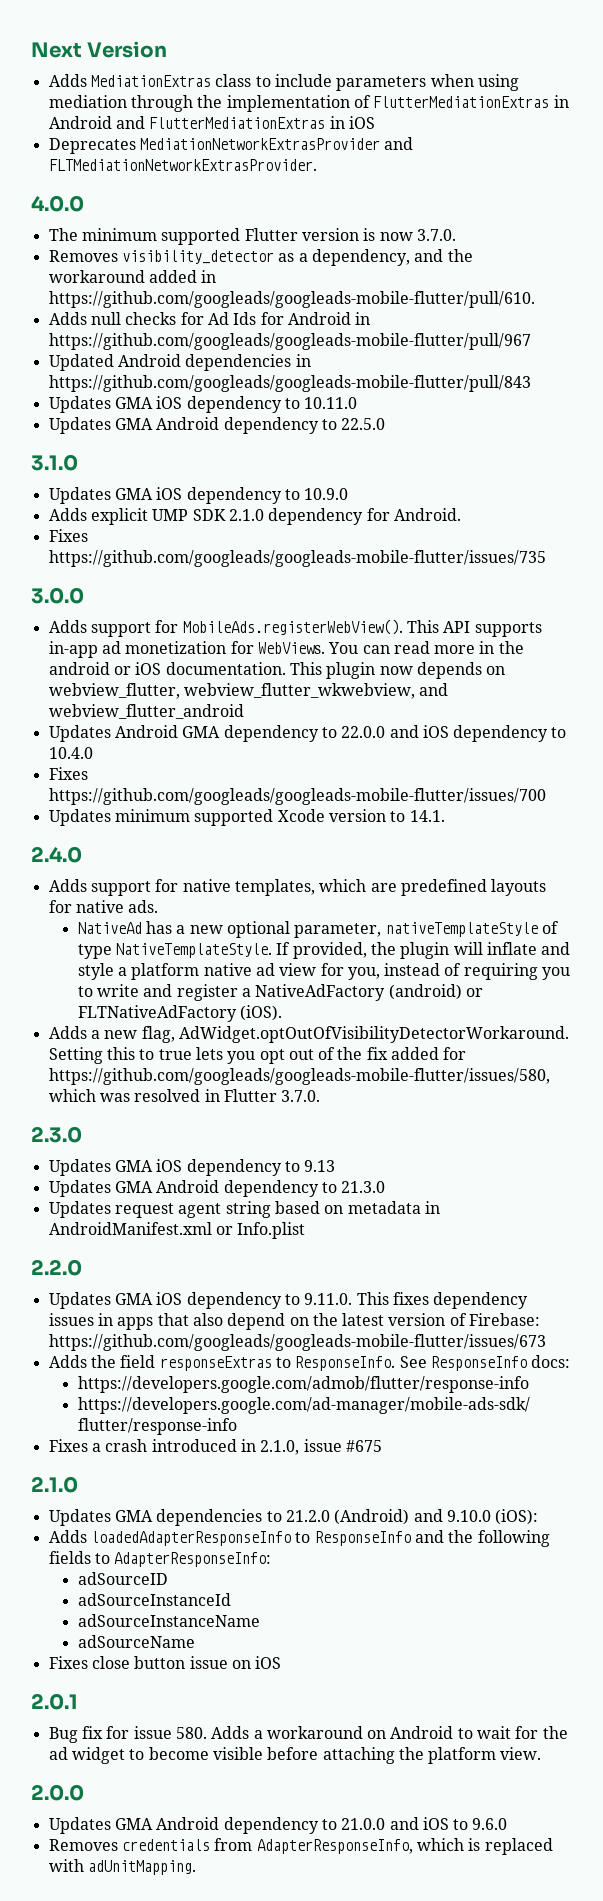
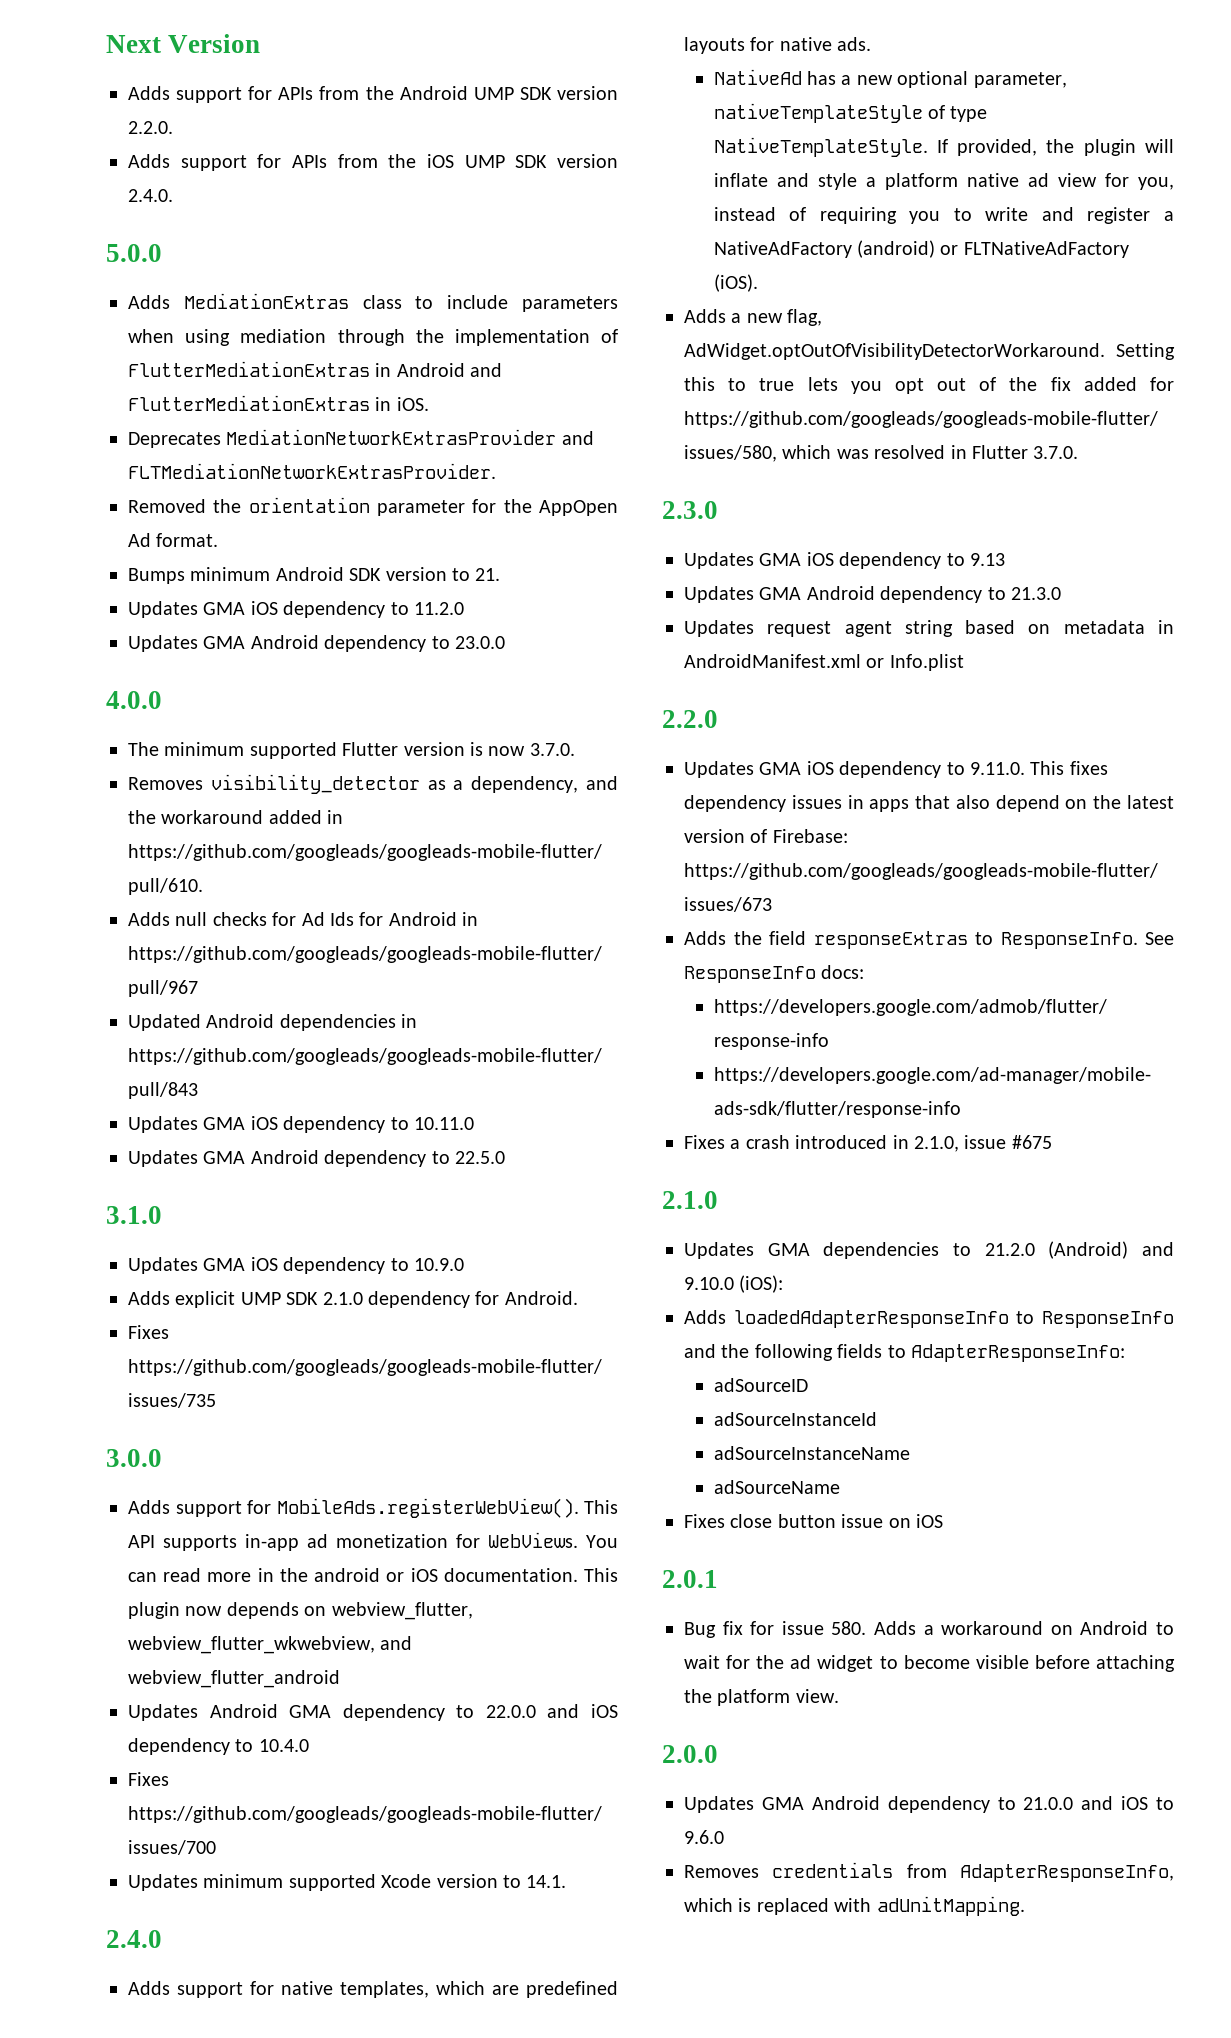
(168, 49) none -> [128,86,618,103] [128,121,173,134] [128,154,618,171] [128,189,173,202] [106,244,162,262] // Adds support for APIs from the Android UMP SDK version 2.2.0. // Adds support for APIs from the iOS UMP SDK version 2.4.0. // 5.0.0
[348,116,375,129] iOS -> [396,397,429,411] iOS.
(317, 165) none -> [128,497,618,516] [128,533,219,547] [128,567,501,584] [128,601,464,618] [128,635,505,652] // Removed the orientation parameter for the AppOpen Ad format. // Bumps minimum Android SDK version to 21. // Updates GMA iOS dependency to 11.2.0 // Updates GMA Android dependency to 23.0.0

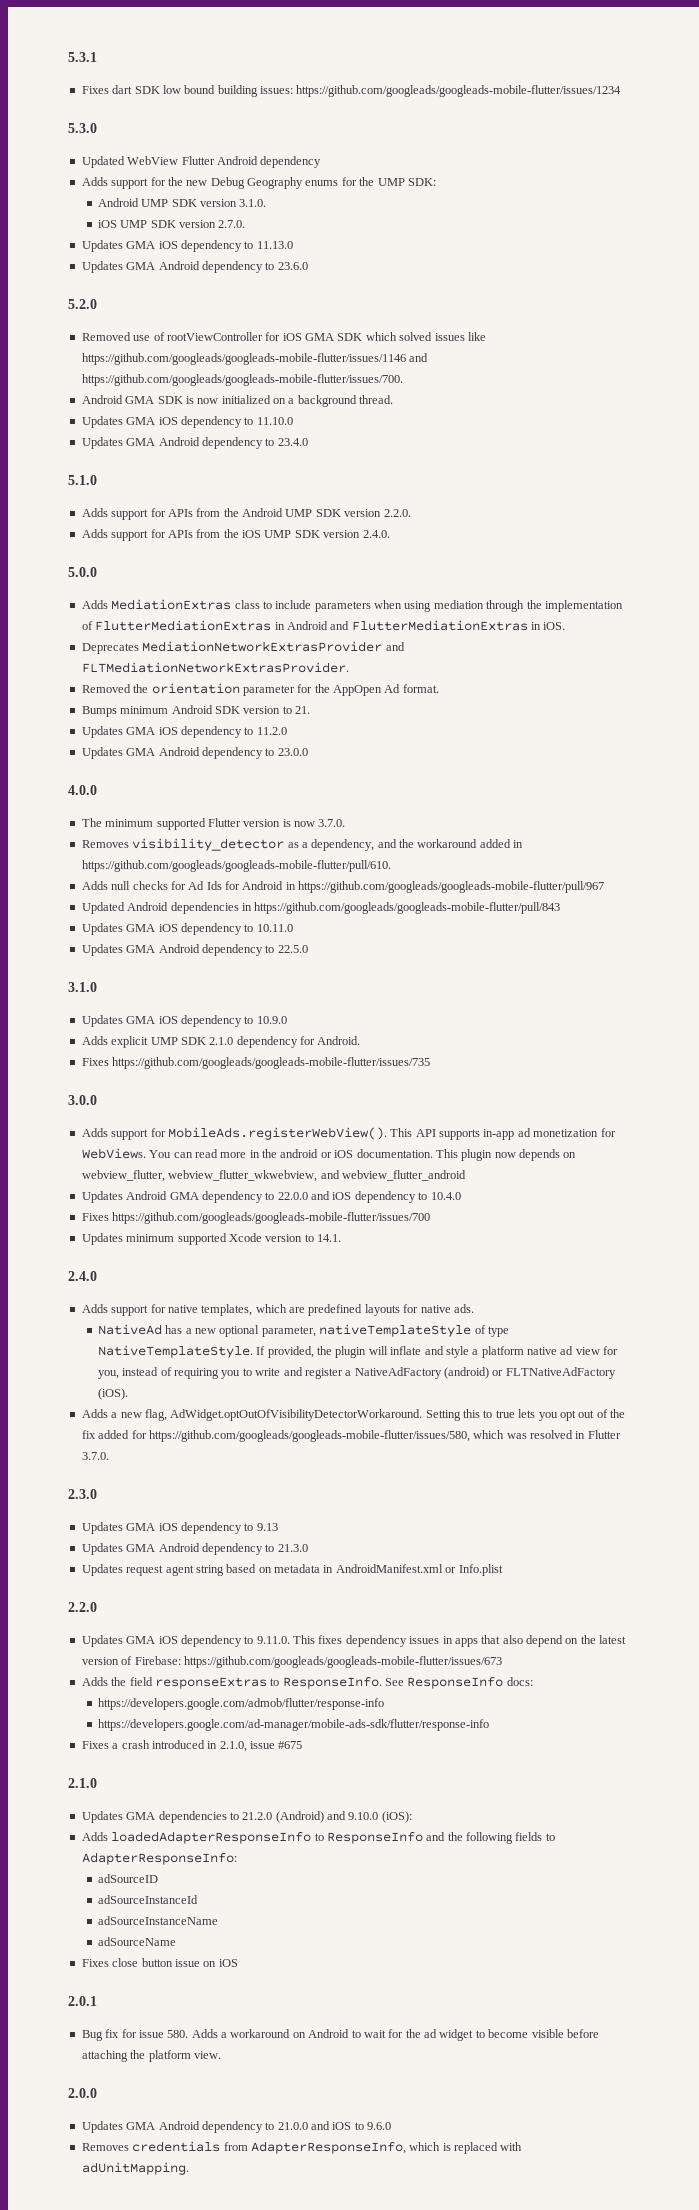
[106,34,261,53] Next Version -> [68,52,97,62] [81,85,622,97] [68,123,97,133] [81,156,322,168] [81,177,436,189] [97,198,267,207] [97,220,246,228] [81,240,293,252] [81,261,308,273] [68,299,97,309] [81,332,486,341] [81,353,429,365] [81,374,403,386] [81,395,394,407] [81,416,293,428] [81,437,308,449] [68,475,97,485] 5.3.1 // Fixes dart SDK low bound building issues: https://github.com/googleads/googleads-mobile-flutter/issues/1234 // 5.3.0 // Updated WebView Flutter Android dependency // Adds support for the new Debug Geography enums for the UMP SDK: // Android UMP SDK version 3.1.0. // iOS UMP SDK version 2.7.0. // Updates GMA iOS dependency to 11.13.0 // Updates GMA Android dependency to 23.6.0 // 5.2.0 // Removed use of rootViewController for iOS GMA SDK which solved issues like https://github.com/googleads/googleads-mobile-flutter/issues/1146 and https://github.com/googleads/googleads-mobile-flutter/issues/700. // Android GMA SDK is now initialized on a background thread. // Updates GMA iOS dependency to 11.10.0 // Updates GMA Android dependency to 23.4.0 // 5.1.0

